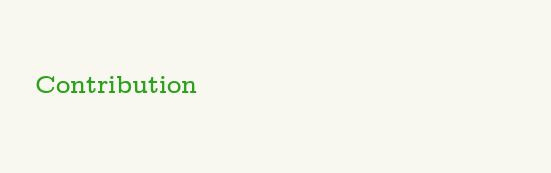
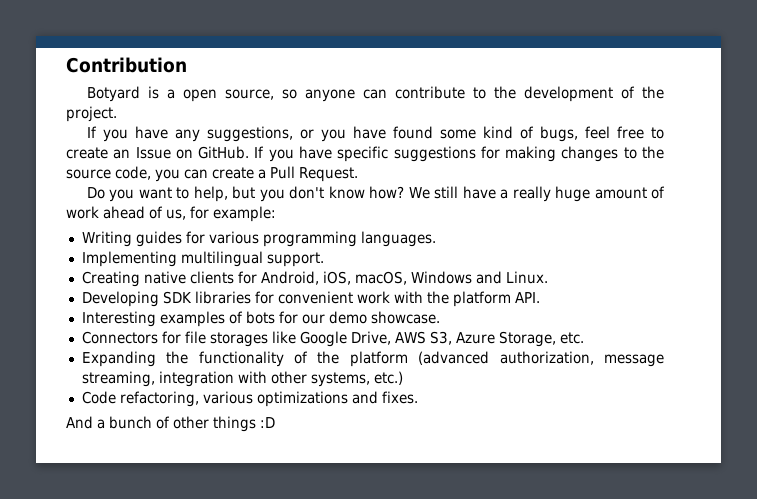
(197, 84) none -> [87,86,664,102] [66,106,117,122] [87,126,665,142] [66,146,664,162] [66,166,358,182] [87,186,665,202] [66,206,276,222] [81,231,436,247] [81,251,324,267] [81,271,548,287] [81,291,540,307] [81,311,440,327] [81,331,584,347] [81,351,664,367] [81,371,403,387] [81,391,418,407] [66,416,275,432] // Botyard is a open source, so anyone can contribute to the development of the project. // If you have any suggestions, or you have found some kind of bugs, feel free to create an Issue on GitHub. If you have specific suggestions for making changes to the source code, you can create a Pull Request. // Do you want to help, but you don't know how? We still have a really huge amount of work ahead of us, for example: // Writing guides for various programming languages. // Implementing multilingual support. // Creating native clients for Android, iOS, macOS, Windows and Linux. // Developing SDK libraries for convenient work with the platform API. // Interesting examples of bots for our demo showcase. // Connectors for file storages like Google Drive, AWS S3, Azure Storage, etc. // Expanding the functionality of the platform (advanced authorization, message streaming, integration with other systems, etc.) // Code refactoring, various optimizations and fixes. // And a bunch of other things :D

